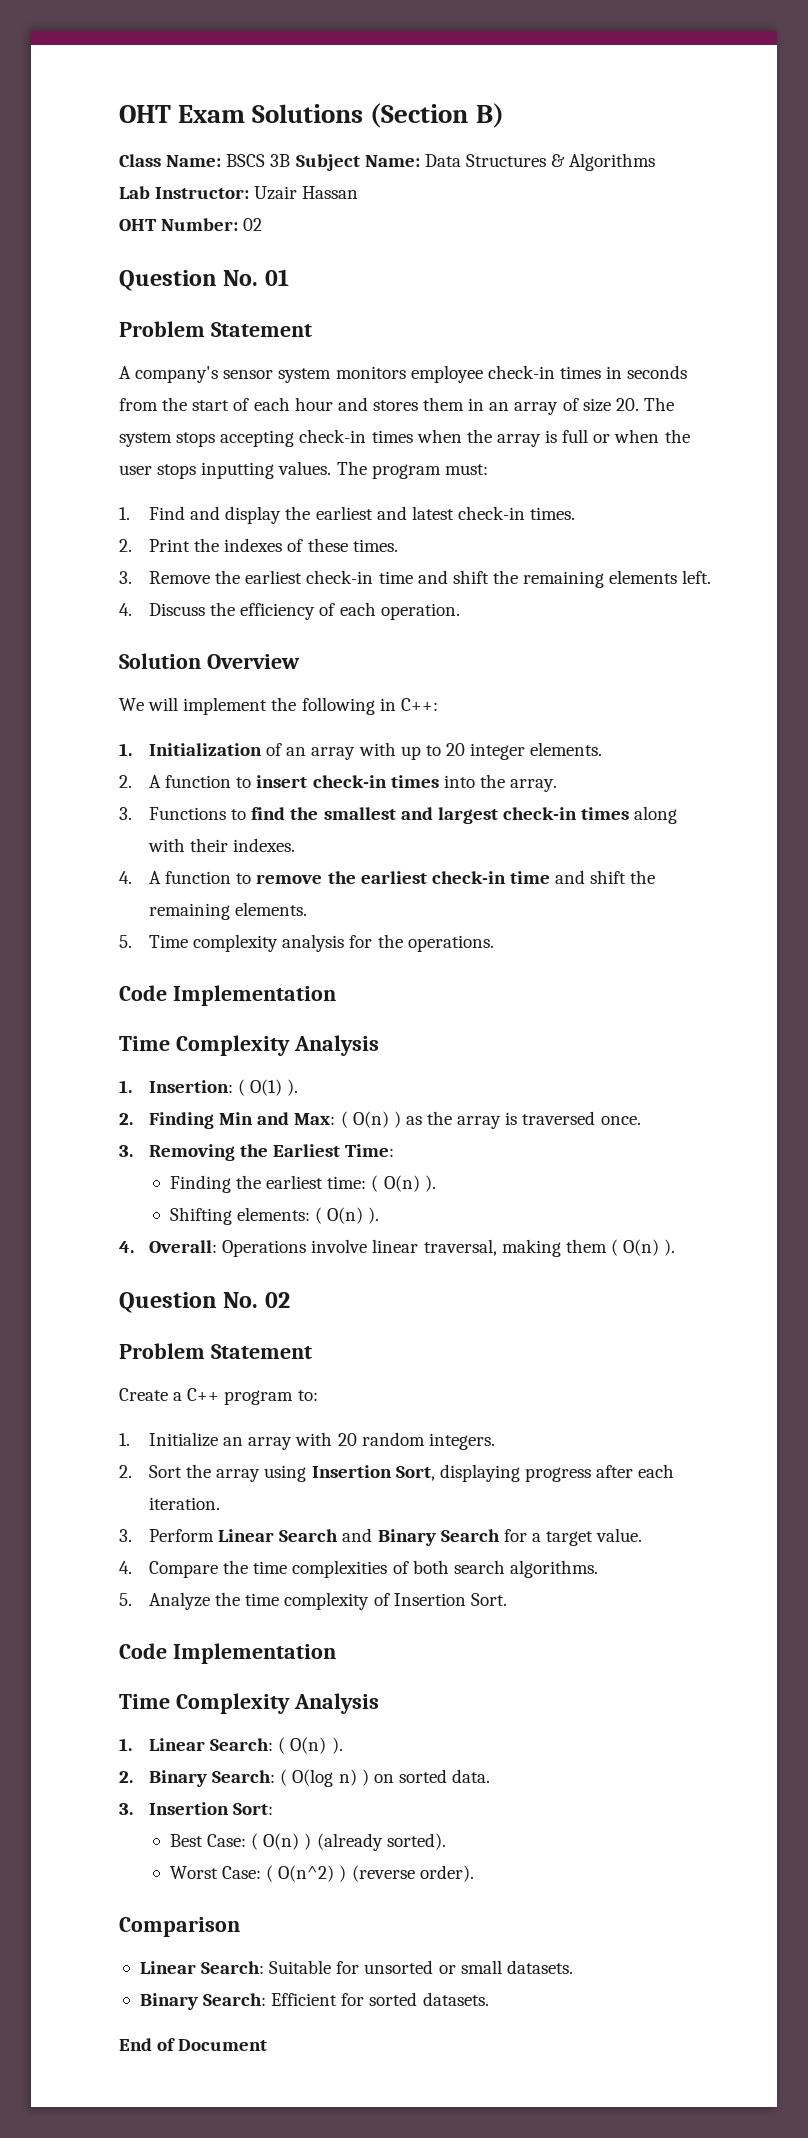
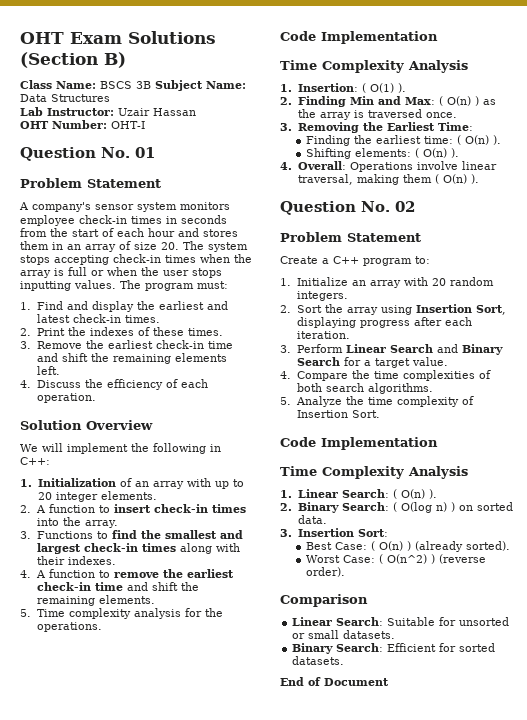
[551,153,656,171] & Algorithms -> (110, 98) none
[243,218,263,231] 02 -> [111,121,145,129] OHT-I

